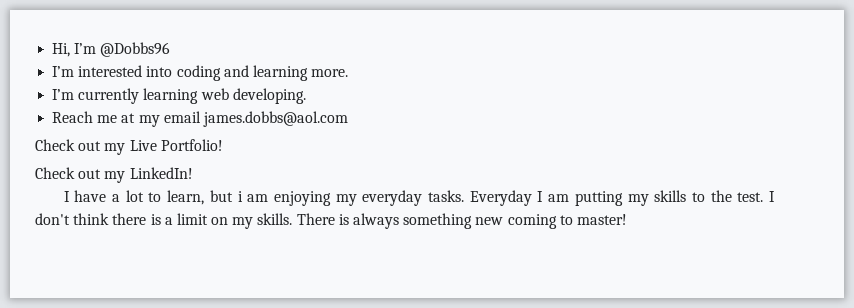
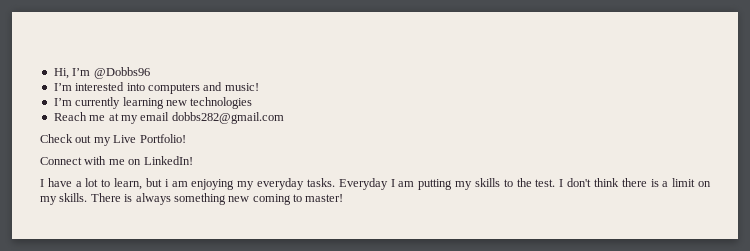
[176,65,349,81] coding and learning more. -> [147,82,259,94] computers and music!
[200,88,306,104] web developing. -> [165,97,253,109] new technologies
[202,111,348,127] james.dobbs@aol.com -> [171,112,284,124] dobbs282@gmail.com
[35,167,126,183] Check out my -> [40,156,142,165] Connect with me on

